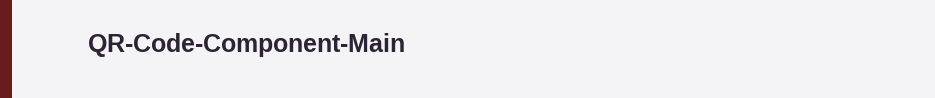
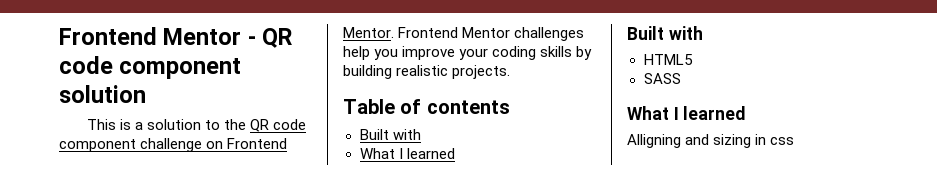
[88,33,405,57] QR-Code-Component-Main -> [59,27,293,48] [59,56,242,79] [59,85,146,103] [86,119,306,132] [59,138,288,152] [343,27,585,41] [343,46,593,60] [343,65,511,79] [343,99,510,114] [359,129,421,140] [359,148,455,159] [627,26,703,40] [643,54,693,65] [643,73,681,84] [627,106,746,120] [627,134,795,148] Frontend Mentor - QR code component solution // This is a solution to the QR code component challenge on Frontend Mentor. Frontend Mentor challenges help you improve your coding skills by building realistic projects. // Table of contents // Built with // What I learned // Built with // HTML5 // SASS // What I learned // Alligning and sizing in css

